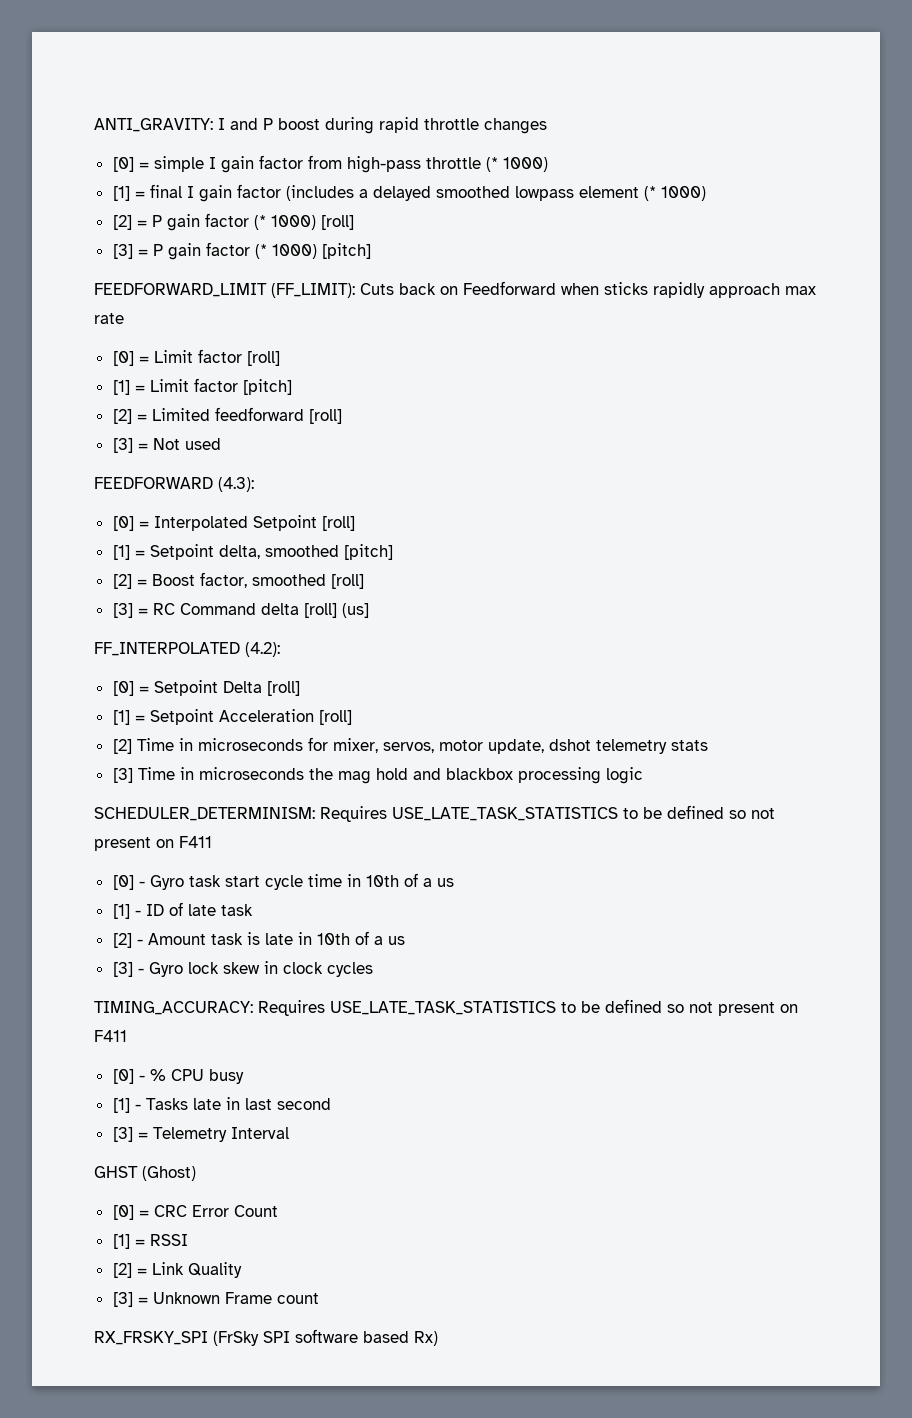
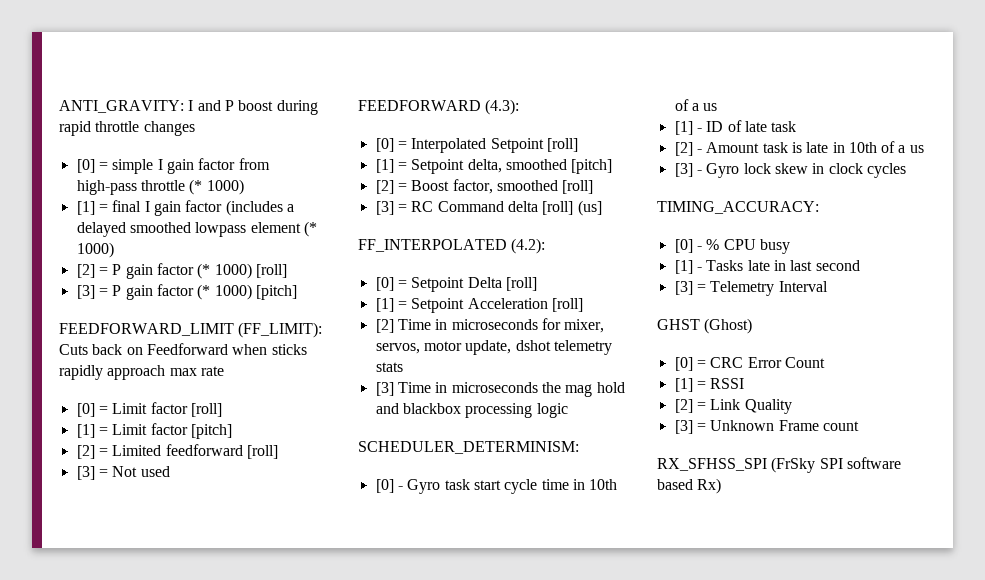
[320,805,775,822] [94,836,212,851] Requires USE_LATE_TASK_STATISTICS to be defined so not present on F411 -> (579, 447) none
[258,999,798,1016] [94,1030,127,1042] Requires USE_LATE_TASK_STATISTICS to be defined so not present on F411 -> (819, 207) none
[94,1331,208,1345] RX_FRSKY_SPI -> [657,458,767,471] RX_SFHSS_SPI

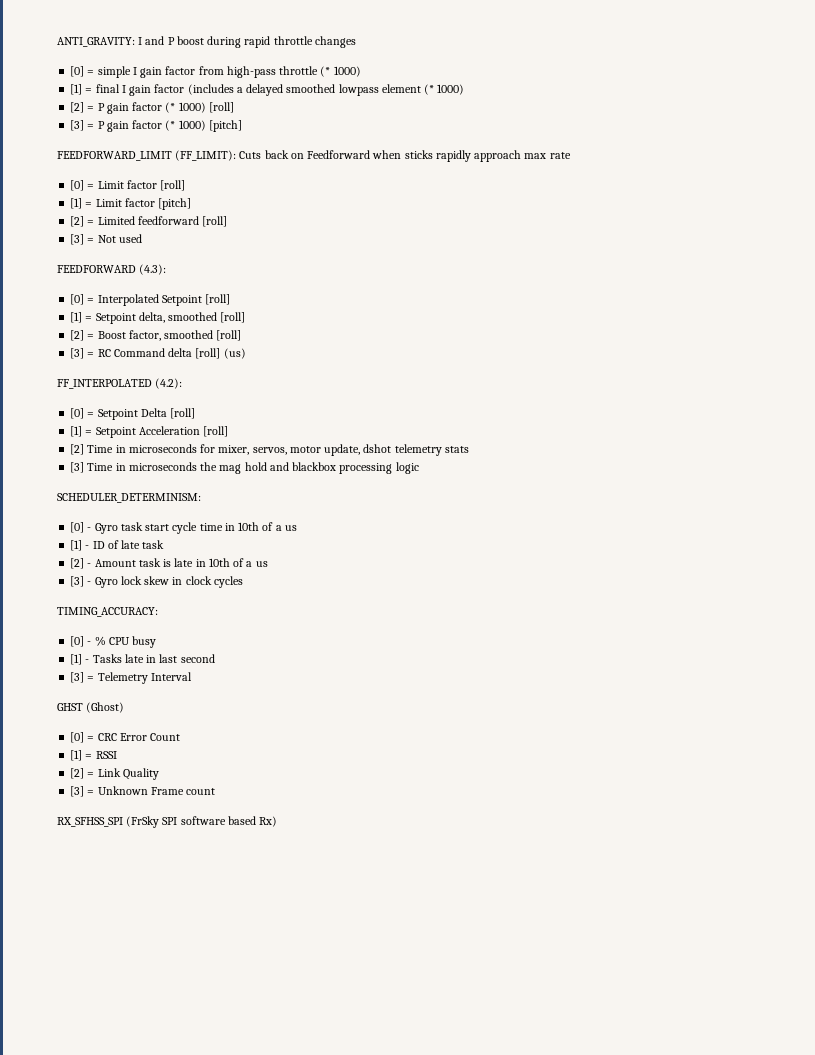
[571,159,613,174] [pitch] -> [220,312,246,323] [roll]
[577,200,602,216] (us] -> [223,348,246,359] (us)

